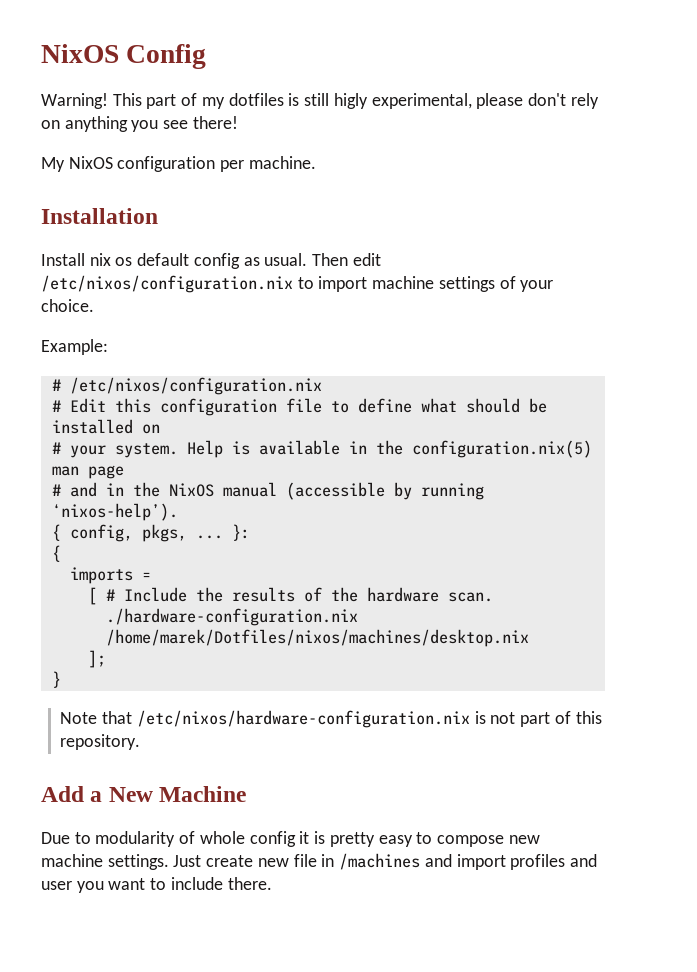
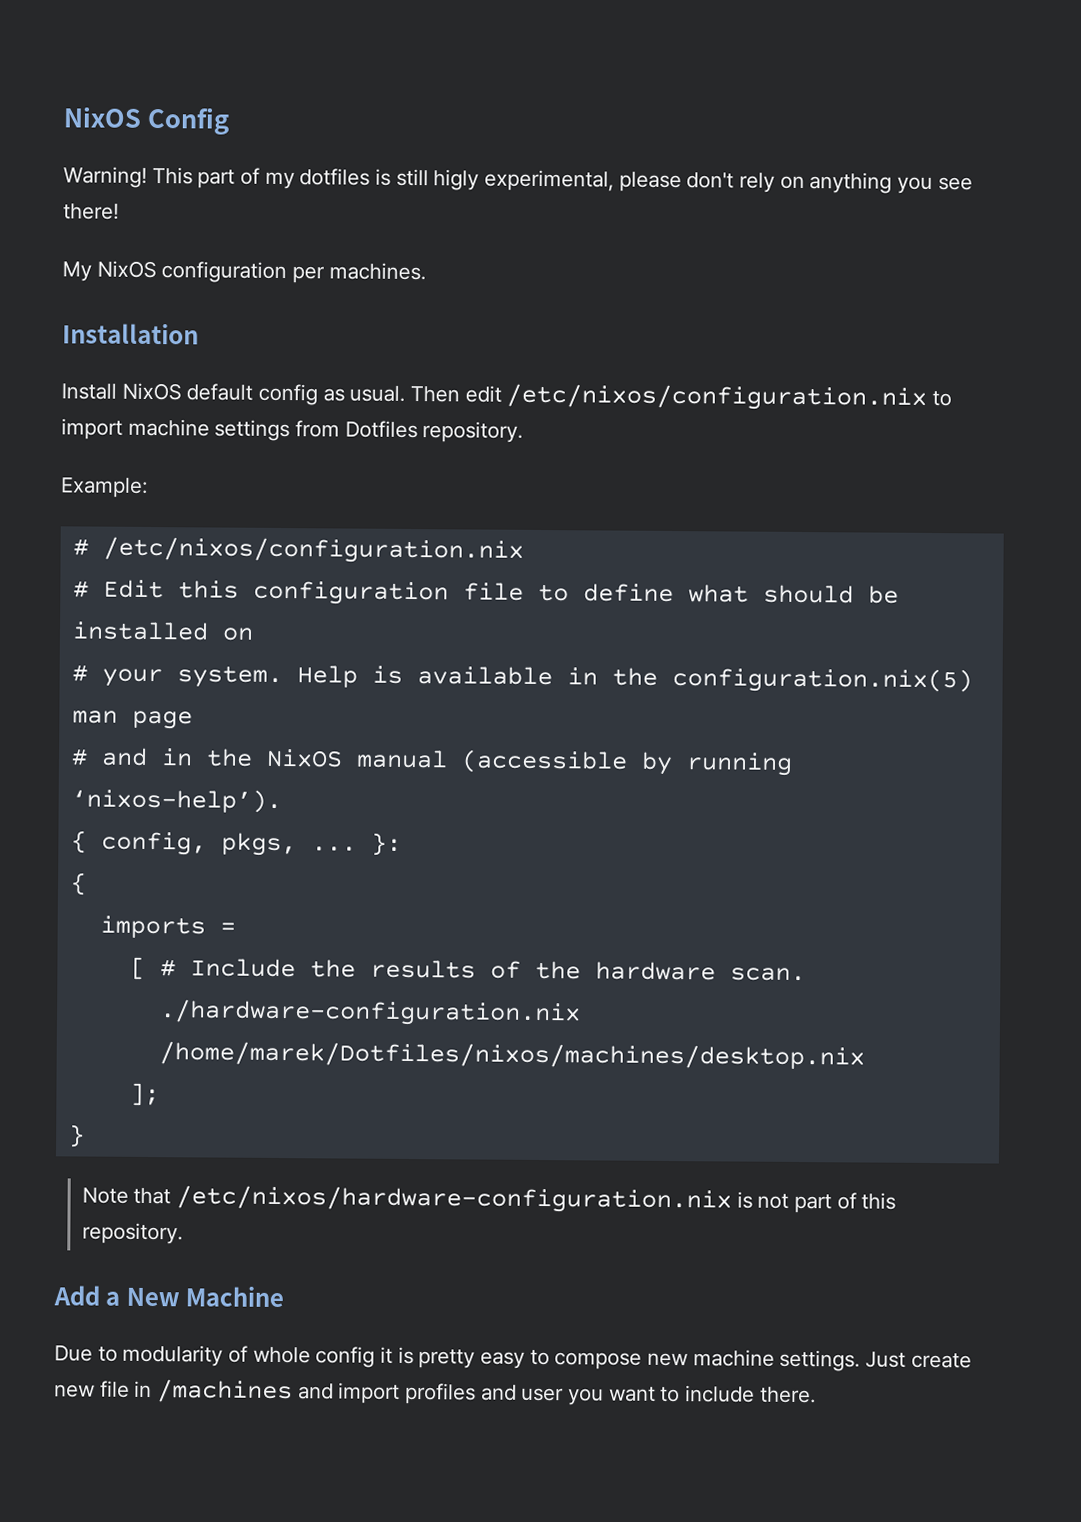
[248,156,316,169] machine. -> [328,262,426,281] machines.
[89,253,133,266] nix os -> [121,382,182,401] NixOS
[499,276,554,292] [41,299,94,312] of your choice. -> [295,420,524,443] from Dotfiles repository.

